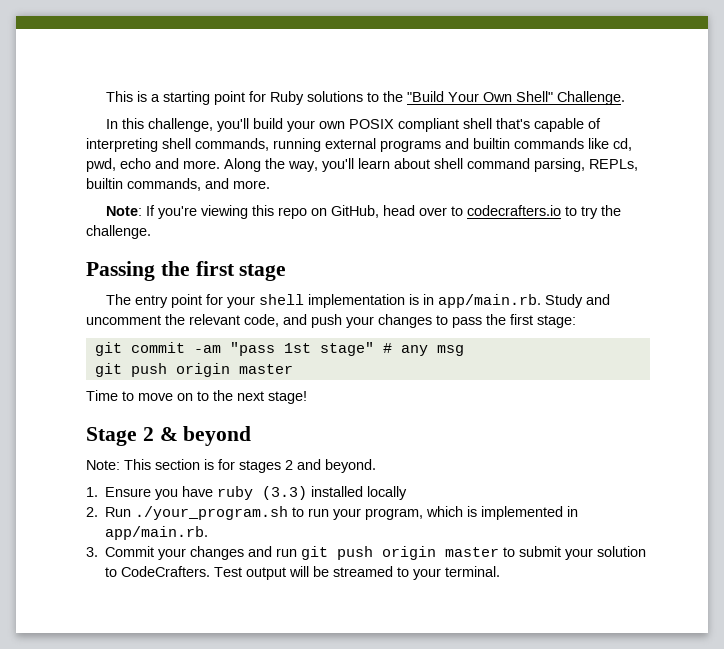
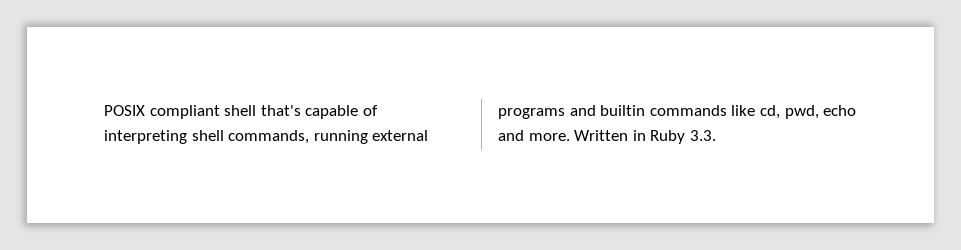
[105,91,625,105] [105,118,345,132] This is a starting point for Ruby solutions to the "Build Your Own Shell" Challenge. // In this challenge, you'll build your own -> (104, 110) none
[224,158,638,172] [86,178,270,191] [105,205,621,219] [86,225,151,239] [86,261,287,281] [105,294,610,308] [86,314,576,328] [94,342,464,356] [94,363,293,377] [86,390,307,404] [86,426,252,446] [86,459,376,473] [86,486,408,500] [86,506,579,520] [105,526,209,540] [86,546,647,560] [105,566,501,580] Along the way, you'll learn about shell command parsing, REPLs, builtin commands, and more. // Note: If you're viewing this repo on GitHub, head over to codecrafters.io to try the challenge. // Passing the first stage // The entry point for your shell implementation is in app/main.rb. Study and uncomment the relevant code, and push your changes to pass the first stage: // git commit -am "pass 1st stage" # any msg // git push origin master // Time to move on to the next stage! // Stage 2 & beyond // Note: This section is for stages 2 and beyond. // 1. Ensure you have ruby (3.3) installed locally // 2. Run ./your_program.sh to run your program, which is implemented in app/main.rb. // 3. Commit your changes and run git push origin master to submit your solution to CodeCrafters. Test output will be streamed to your terminal. -> [574,130,716,144] Written in Ruby 3.3.

